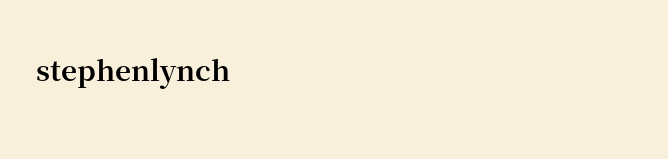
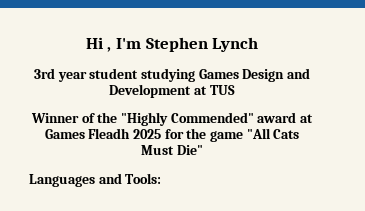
[36,58,230,89] stephenlynch -> [85,37,259,52] [34,68,310,82] [109,84,235,98] [31,112,313,126] [44,128,300,142] [141,145,203,155] [29,173,162,187] Hi , I'm Stephen Lynch // 3rd year student studying Games Design and Development at TUS // Winner of the "Highly Commended" award at Games Fleadh 2025 for the game "All Cats Must Die" // Languages and Tools:

